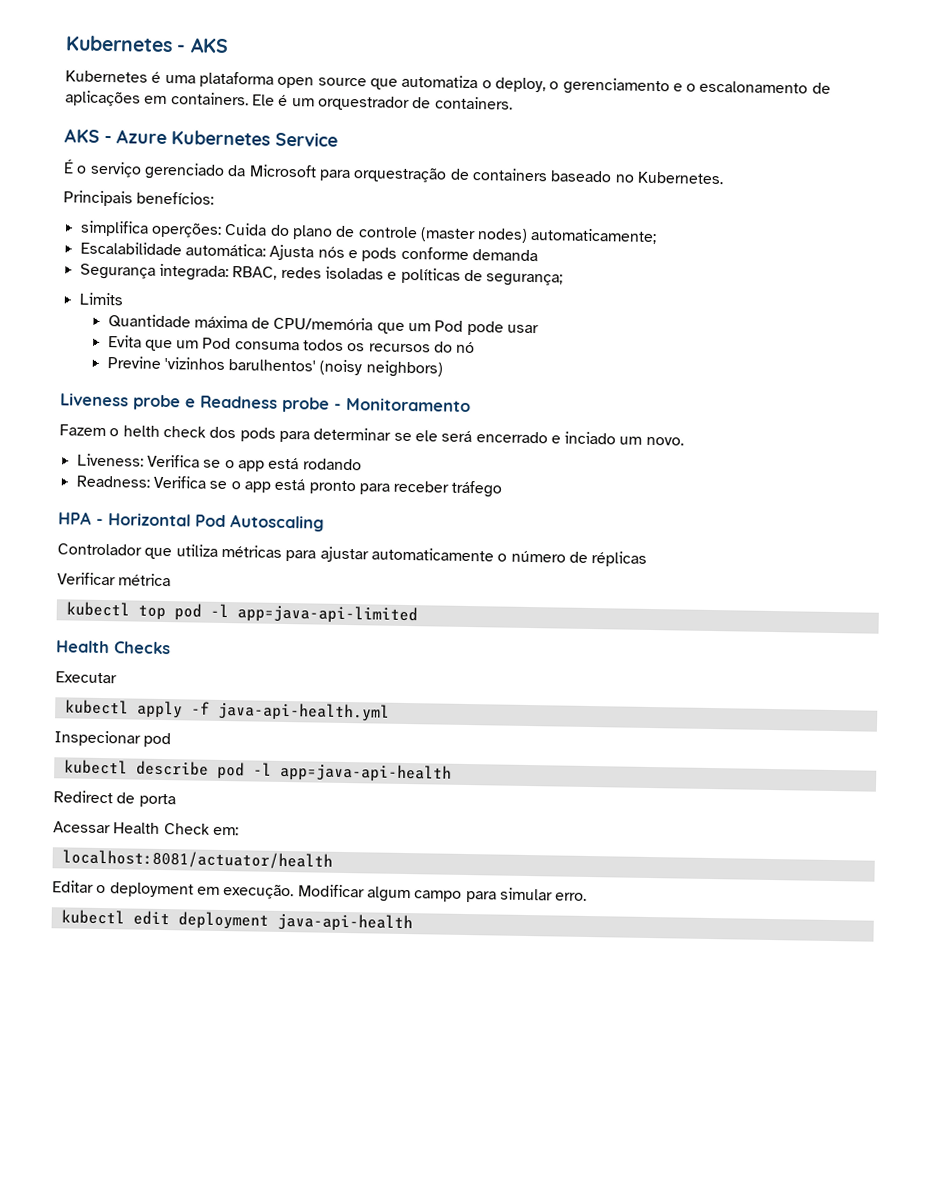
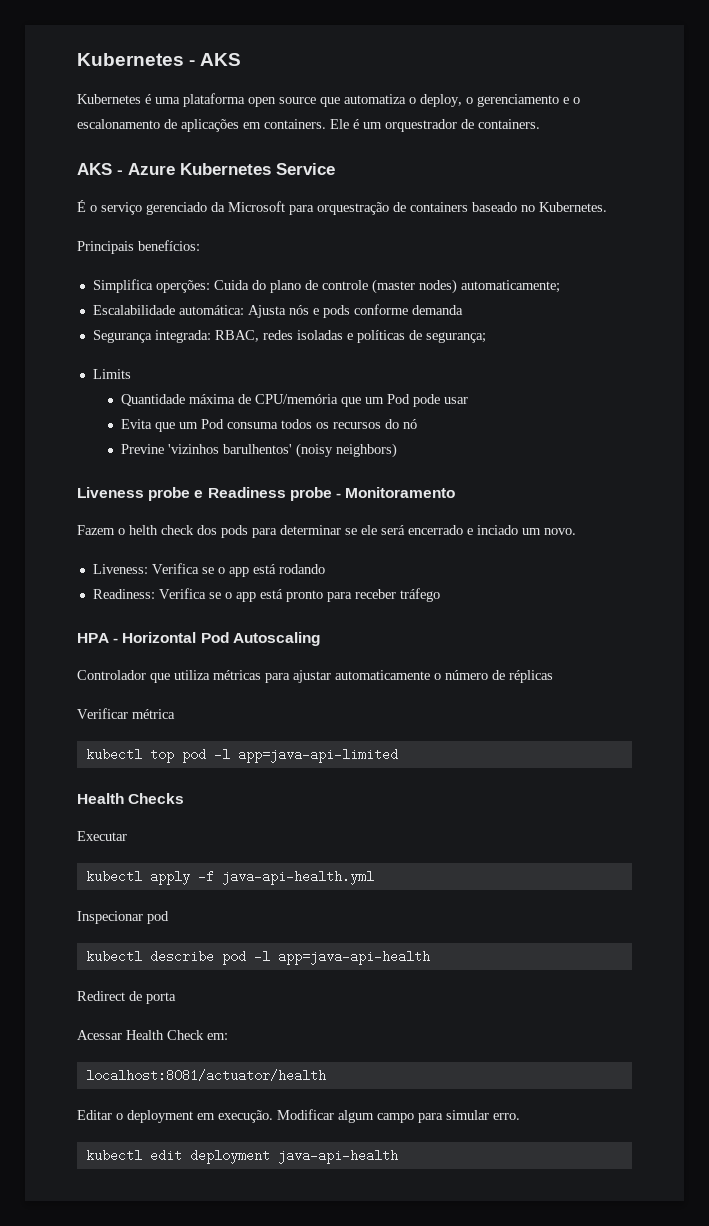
[79,220,149,237] simplifica -> [92,279,153,293] Simplifica
[200,395,278,409] Readness -> [207,487,286,498] Readiness
[75,475,150,488] Readness: -> [92,589,155,599] Readiness:

